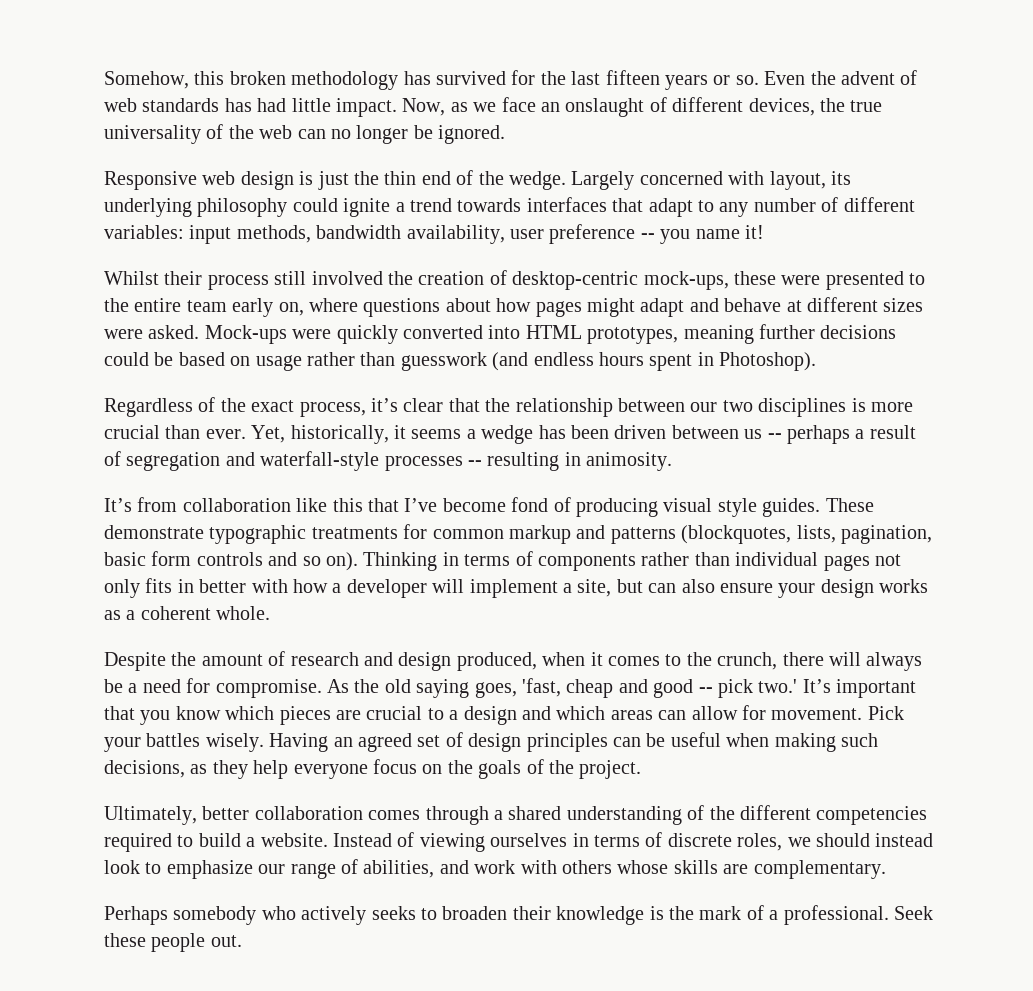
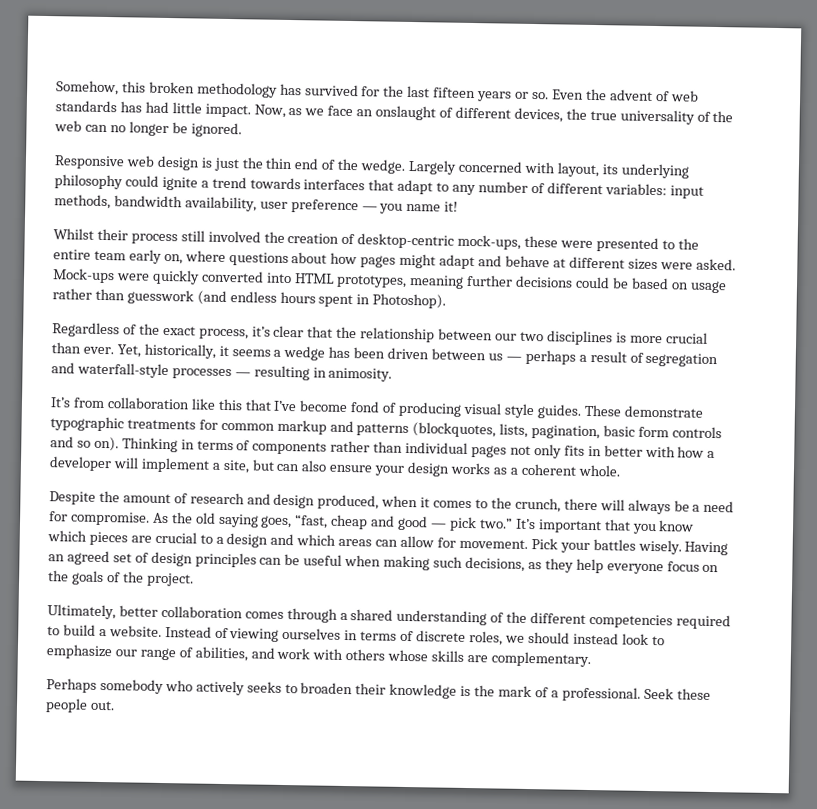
[640,233,655,239] -- -> [361,206,378,211] —
[767,433,782,439] -- -> [505,356,522,361] —
[468,460,482,466] -- -> [234,372,251,377] —
[522,678,561,697] 'fast, -> [294,514,329,529] “fast,
[698,679,798,698] -- pick two.' -> [430,516,513,532] — pick two.”

